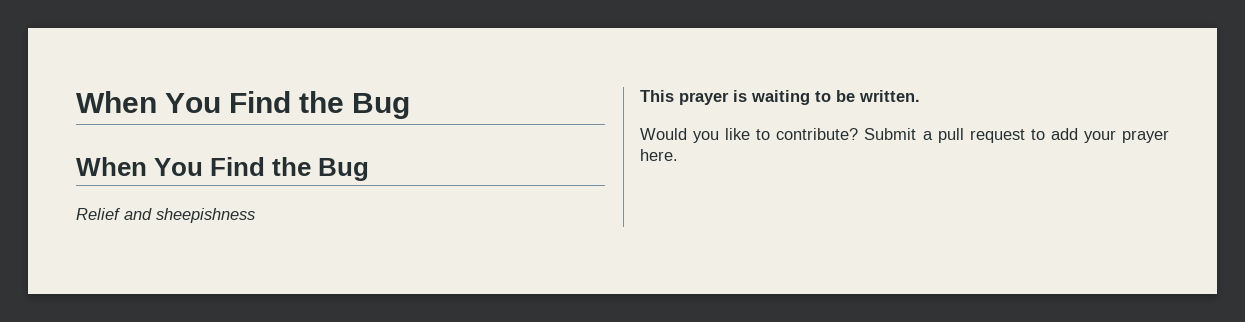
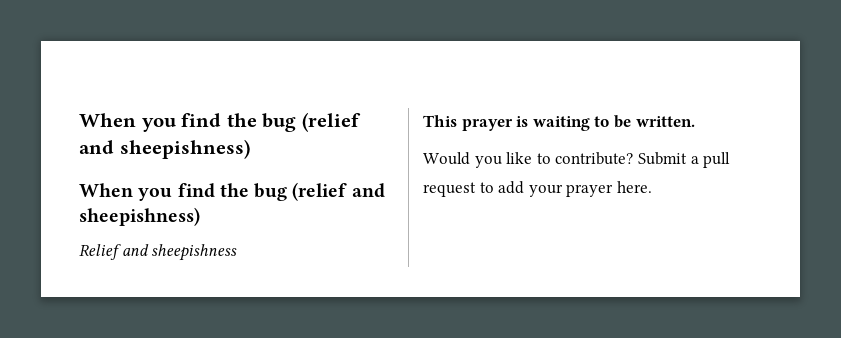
[76,91,411,119] [76,157,370,181] When You Find the Bug // When You Find the Bug -> [79,112,361,132] [79,139,250,159] [79,182,385,201] [79,207,200,226] When you find the bug (relief and sheepishness) // When you find the bug (relief and sheepishness)

